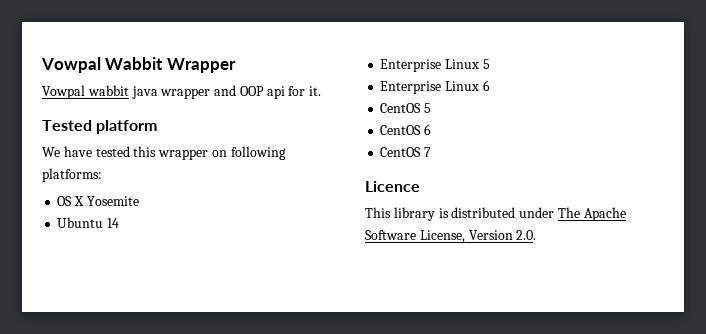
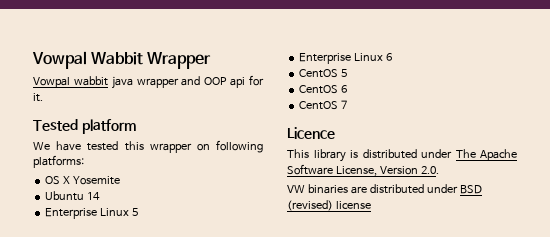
(537, 235) none -> [287,184,482,194] [287,200,371,211] // VW binaries are distributed under BSD (revised) license

